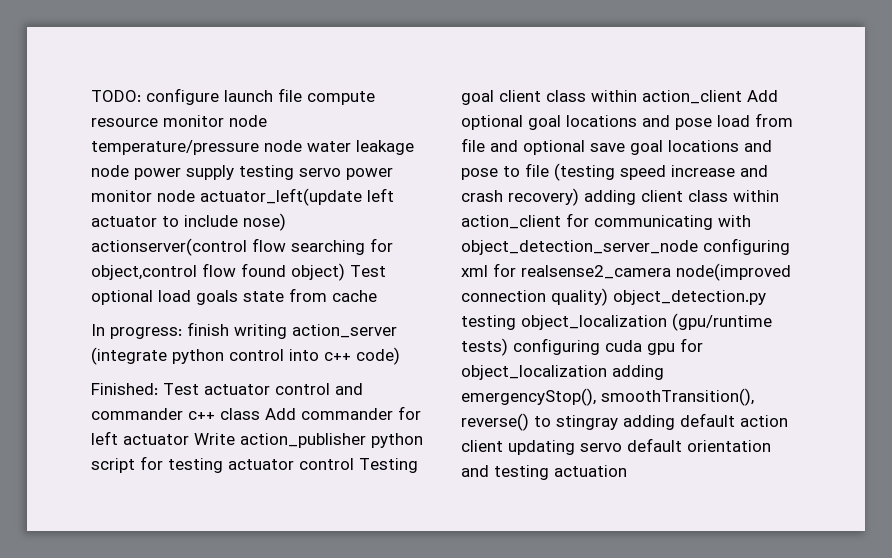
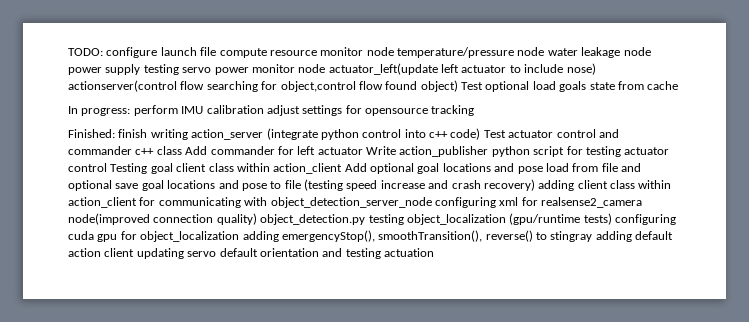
(182, 333) none -> [133,105,475,116] [68,129,115,138] perform IMU calibration adjust settings for opensource tracking // Finished:
[91,383,158,395] // Finished: -> (481, 134) none

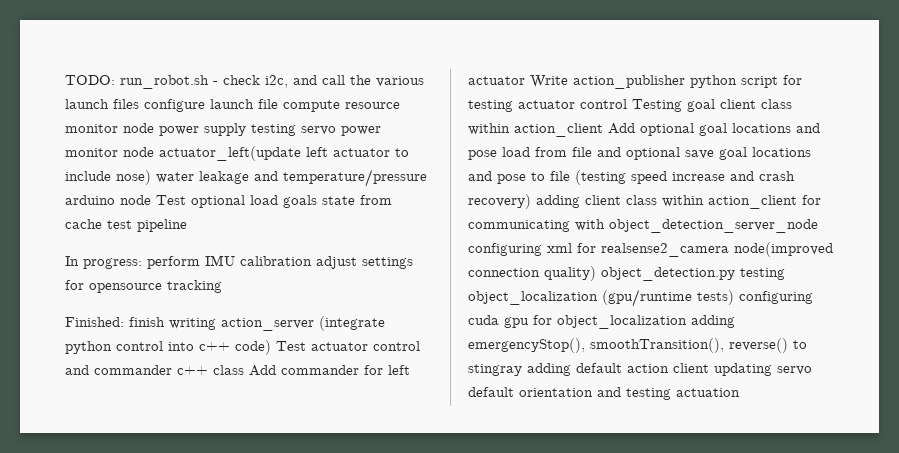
(103, 52) none -> [120,75,424,89] [65,99,139,109] run_robot.sh - check i2c, and call the various launch files
[397,47,651,58] temperature/pressure node water leakage node -> (154, 128) none
[68,80,458,92] actionserver(control flow searching for object,control flow found object) -> [156,169,427,187] [65,195,151,205] water leakage and temperature/pressure arduino node
(679, 85) none -> [107,219,187,232] test pipeline

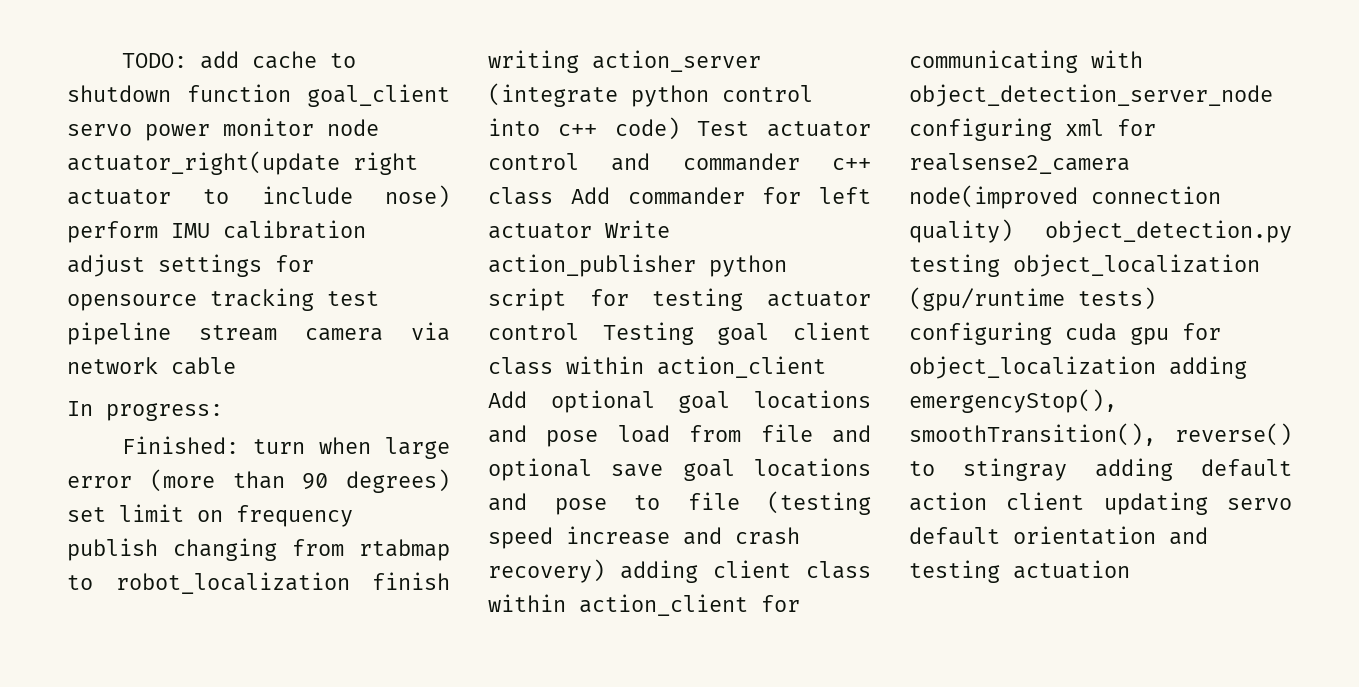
[120,75,424,89] [65,99,400,112] [65,123,296,136] run_robot.sh - check i2c, and call the various launch files configure launch file compute resource monitor node power supply testing -> [199,51,356,69] [67,84,450,107] add cache to shutdown function goal_client
[159,146,328,161] actuator_left(update left -> [67,151,418,175] actuator_right(update right
[156,169,427,187] [65,195,392,208] [65,219,187,232] [65,256,142,269] water leakage and temperature/pressure arduino node Test optional load goals state from cache test pipeline // In progress: -> (450, 196) none
[65,317,124,327] // Finished: -> [327,291,379,306] [67,322,450,345] [67,357,236,375] [67,401,223,421] [121,436,450,459] [67,469,450,493] [67,504,353,527] [67,538,450,561] [67,572,350,594] test pipeline stream camera via network cable // In progress: // Finished: turn when large error (more than 90 degrees) set limit on frequency publish changing from rtabmap to robot_localization

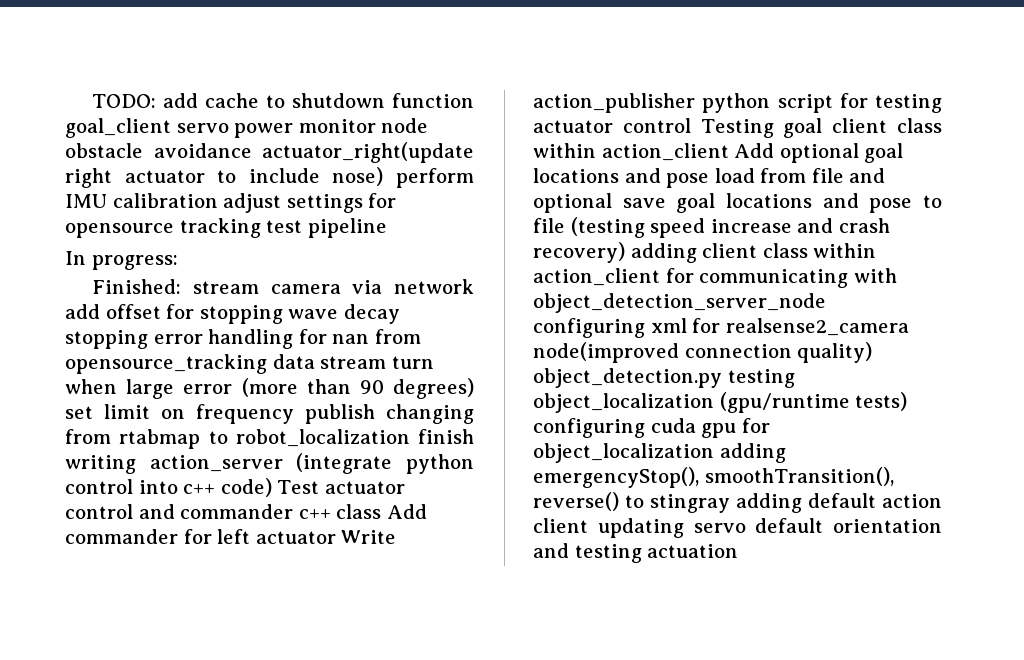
(379, 127) none -> [65,143,252,158] obstacle avoidance
[199,322,450,341] [67,357,236,375] [67,401,223,421] [121,436,239,454] stream camera via network cable // In progress: // Finished: -> [65,251,178,270] [92,279,474,294] [65,304,400,324] [65,329,421,349] [65,354,387,374] // In progress: // Finished: stream camera via network add offset for stopping wave decay stopping error handling for nan from opensource_tracking data stream

